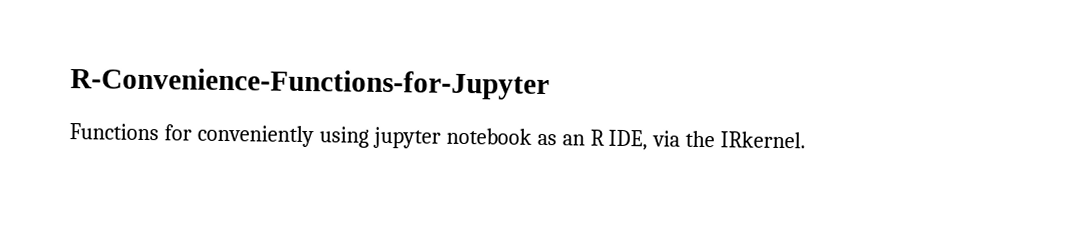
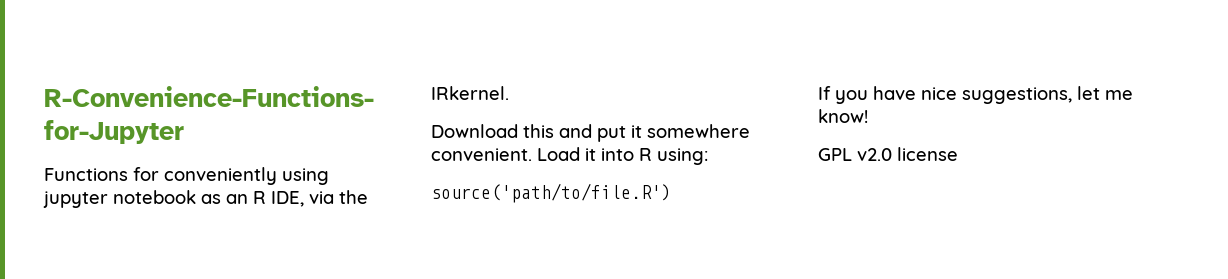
(807, 140) none -> [431,124,750,142] [431,147,708,165] [431,183,671,203] [818,86,1133,104] [818,109,868,123] [818,147,958,161] // Download this and put it somewhere convenient. Load it into R using: // source('path/to/file.R') // If you have nice suggestions, let me know! // GPL v2.0 license

